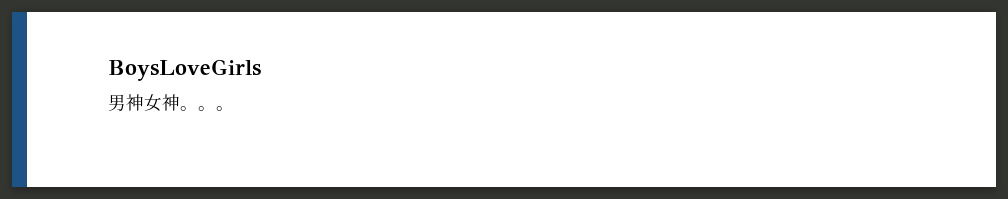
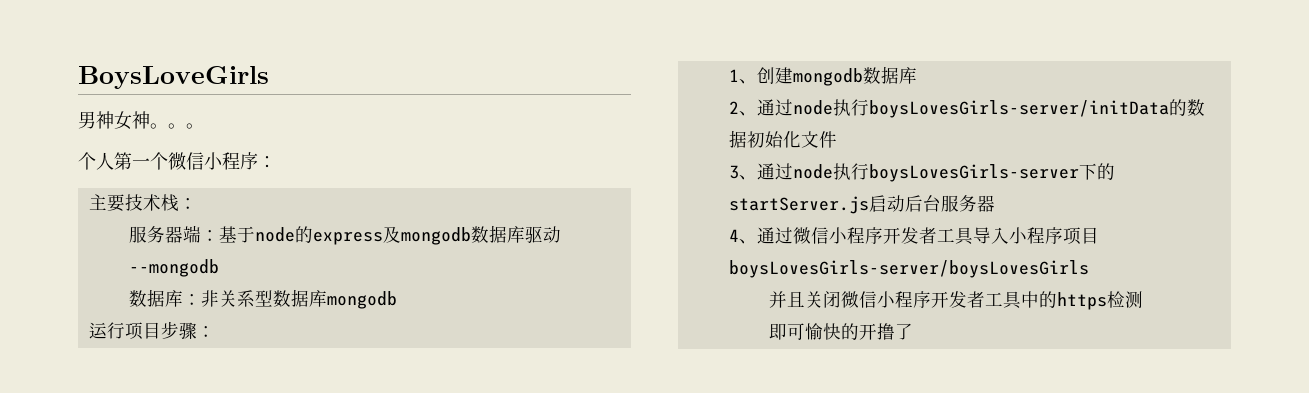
(234, 108) none -> [78,152,276,170] [88,194,197,212] [128,225,561,245] [128,259,219,277] [128,289,397,309] [88,321,215,340] [728,66,917,86] [728,99,1205,118] [728,130,837,148] [728,163,1115,182] [728,195,995,214] [728,227,1099,245] [728,260,1089,278] [768,291,1143,310] [768,323,913,340] // 个人第一个微信小程序： // 主要技术栈： // 服务器端：基于node的express及mongodb数据库驱动--mongodb // 数据库：非关系型数据库mongodb // 运行项目步骤： // 1、创建mongodb数据库 // 2、通过node执行boysLovesGirls-server/initData的数据初始化文件 // 3、通过node执行boysLovesGirls-server下的startServer.js启动后台服务器 // 4、通过微信小程序开发者工具导入小程序项目boysLovesGirls-server/boysLovesGirls // 并且关闭微信小程序开发者工具中的https检测 // 即可愉快的开撸了

